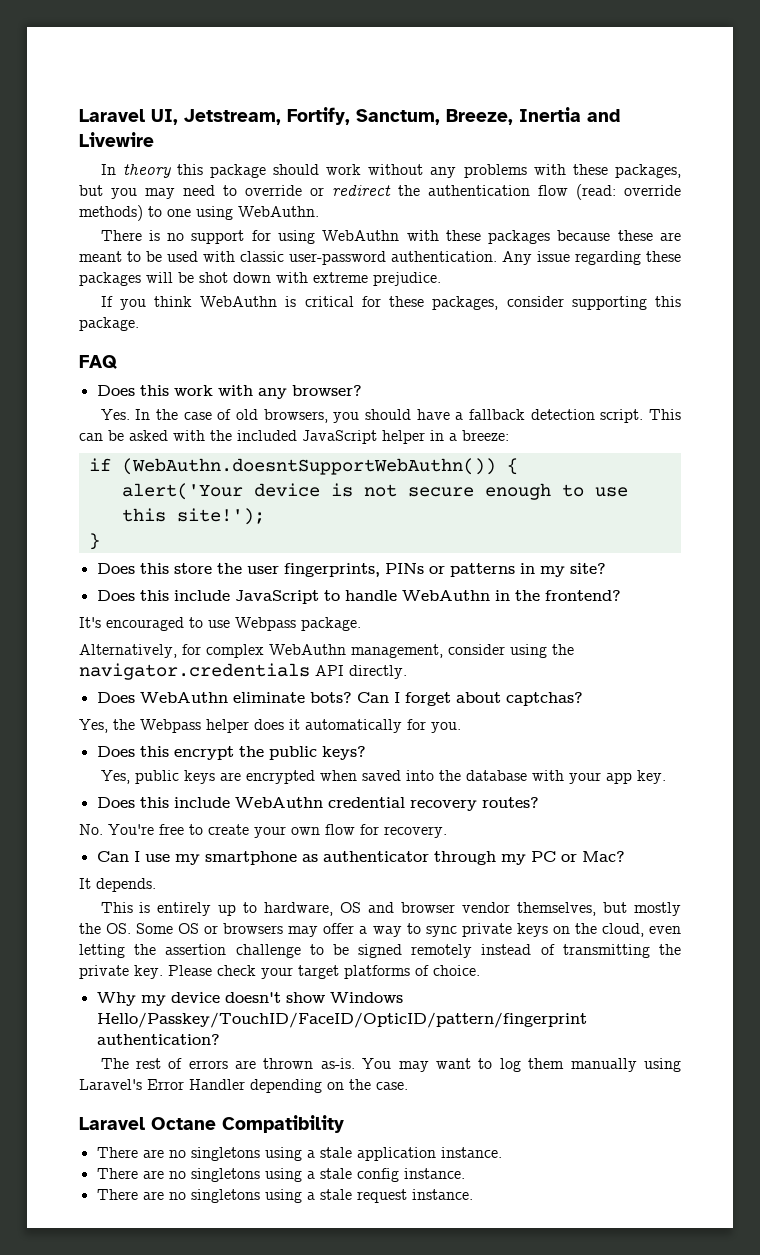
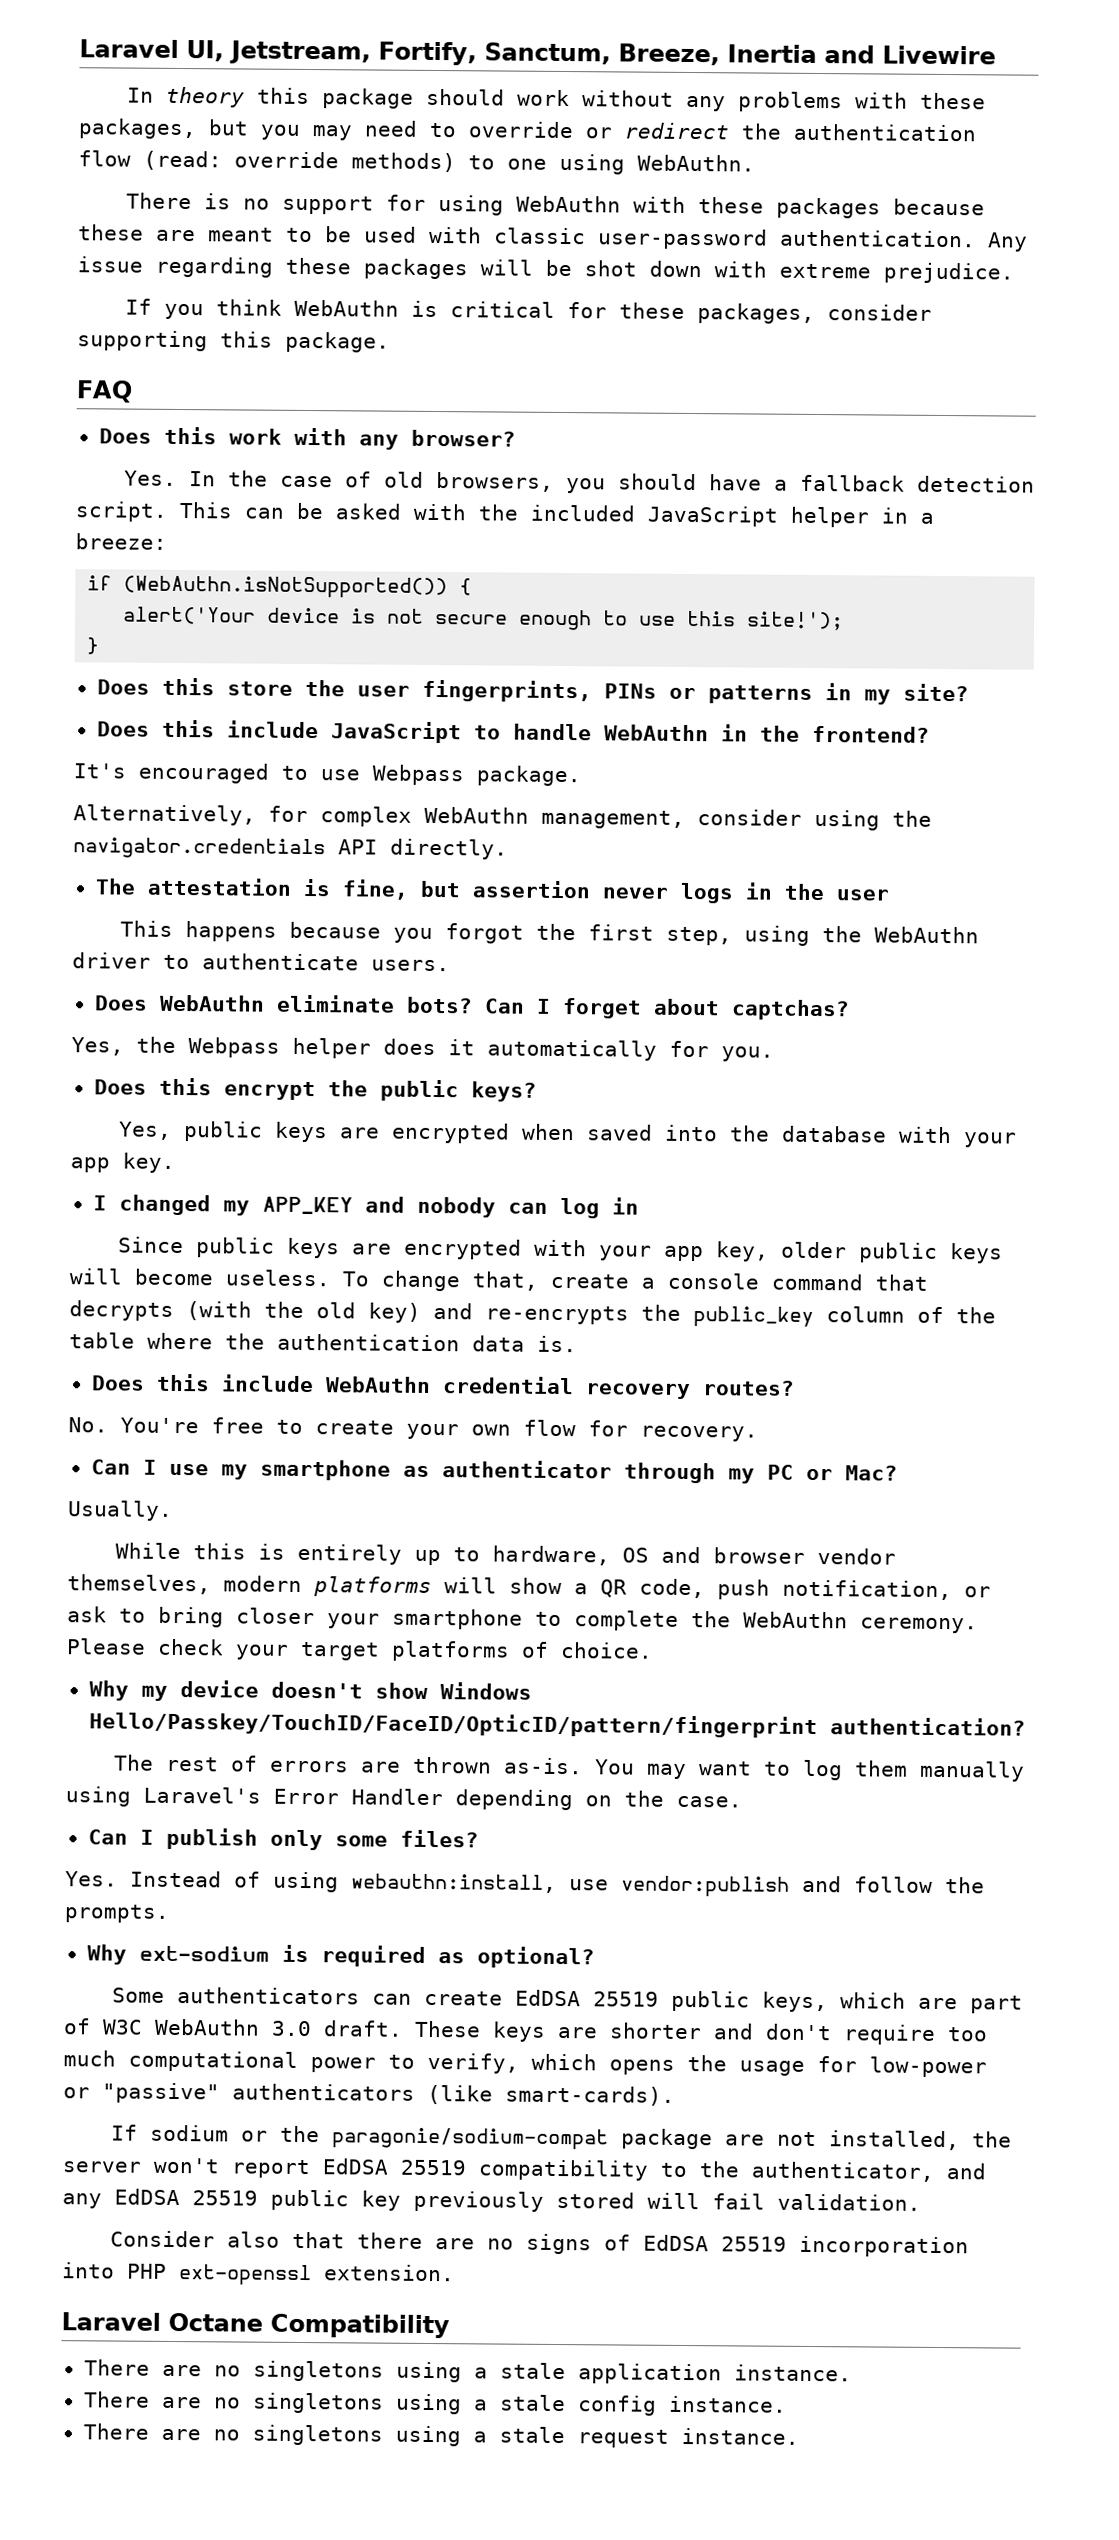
[121,458,496,475] (WebAuthn.doesntSupportWebAuthn()) -> [123,575,449,599] (WebAuthn.isNotSupported())
(407, 672) none -> [94,877,889,904] [120,920,980,946] [72,952,450,972] // The attestation is fine, but assertion never logs in the user // This happens because you forgot the first step, using the WebAuthn driver to authenticate users.
(666, 777) none -> [92,1194,639,1219] [118,1236,1004,1264] [69,1268,928,1292] [69,1300,996,1327] [69,1332,577,1353] // I changed my APP_KEY and nobody can log in // Since public keys are encrypted with your app key, older public keys will become useless. To change that, create a console command that decrypts (with the old key) and re-encrypts the public_key column of the table where the authentication data is.
[79,878,156,892] [100,902,133,913] It depends. // This -> [68,1500,173,1521] [115,1542,247,1560] Usually. // While this
[603,902,681,916] [79,923,681,937] [79,944,681,958] [79,965,163,979] but mostly the OS. Some OS or browsers may offer a way to sync private keys on the cloud, even letting the assertion challenge to be signed remotely instead of transmitting the private key. -> [223,1575,991,1601] [67,1606,978,1634] modern platforms will show a QR code, push notification, or ask to bring closer your smartphone to complete the WebAuthn ceremony.
(408, 1086) none -> [87,1827,479,1851] [65,1870,985,1897] [64,1904,170,1923] [86,1944,595,1969] [112,1987,1024,2014] [63,2018,988,2045] [63,2050,987,2078] [63,2082,675,2106] [111,2124,1013,2151] [62,2157,986,2182] [62,2188,921,2212] [110,2230,970,2258] [62,2262,455,2286] // Can I publish only some files? // Yes. Instead of using webauthn:install, use vendor:publish and follow the prompts. // Why ext-sodium is required as optional? // Some authenticators can create EdDSA 25519 public keys, which are part of W3C WebAuthn 3.0 draft. These keys are shorter and don't require too much computational power to verify, which opens the usage for low-power or "passive" authenticators (like smart-cards). // If sodium or the paragonie/sodium-compat package are not installed, the server won't report EdDSA 25519 compatibility to the authenticator, and any EdDSA 25519 public key previously stored will fail validation. // Consider also that there are no signs of EdDSA 25519 incorporation into PHP ext-openssl extension.

